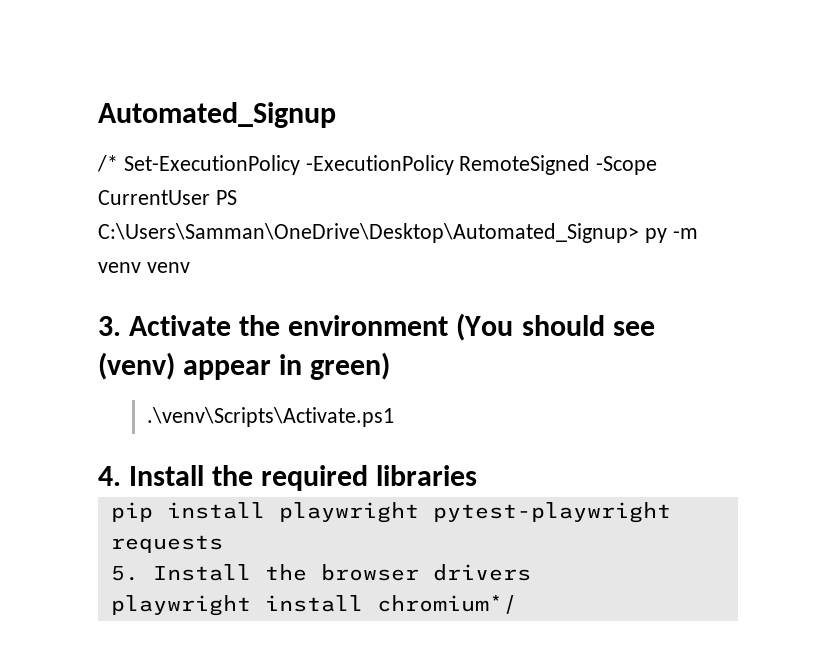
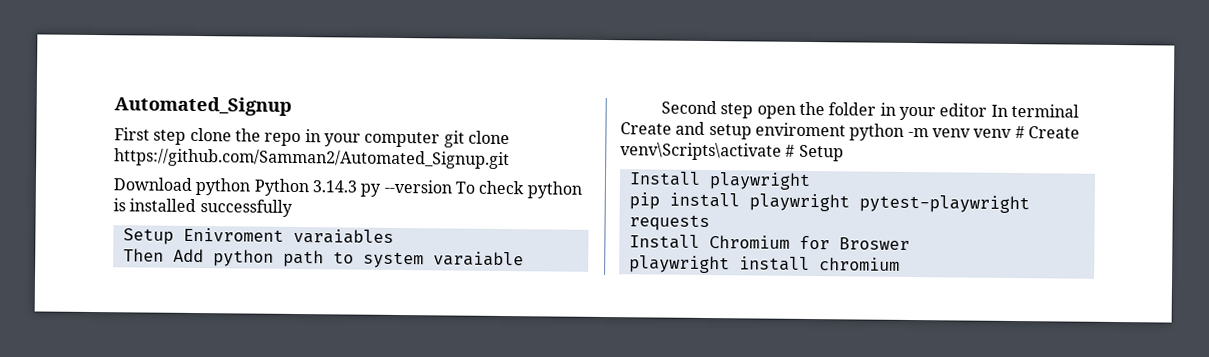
[97,155,658,175] [98,190,237,205] [98,223,698,243] [98,262,190,273] [98,313,655,341] [98,352,391,380] [146,407,394,427] [98,465,478,491] /* Set-ExecutionPolicy -ExecutionPolicy RemoteSigned -Scope CurrentUser PS C:\Users\Samman\OneDrive\Desktop\Automated_Signup> py -m venv venv // 3. Activate the environment (You should see (venv) appear in green) // .\venv\Scripts\Activate.ps1 // 4. Install the required libraries -> [114,127,510,148] [114,148,510,170] [113,177,582,199] [113,198,293,217] [122,227,394,245] [122,248,524,269] [661,100,1079,121] [620,121,1080,141] [620,142,844,162] [628,171,811,191] First step clone the repo in your computer git clone https://github.com/Samman2/Automated_Signup.git // Download python Python 3.14.3 py --version To check python is installed successfully // Setup Enivroment varaiables // Then Add python path to system varaiable // Second step open the folder in your editor In terminal Create and setup enviroment python -m venv venv # Create venv\Scripts\activate # Setup // Install playwright
[110,564,531,581] 5. Install the browser drivers -> [628,234,910,250] Install Chromium for Broswer
[376,595,517,614] chromium*/ -> [818,257,900,271] chromium

